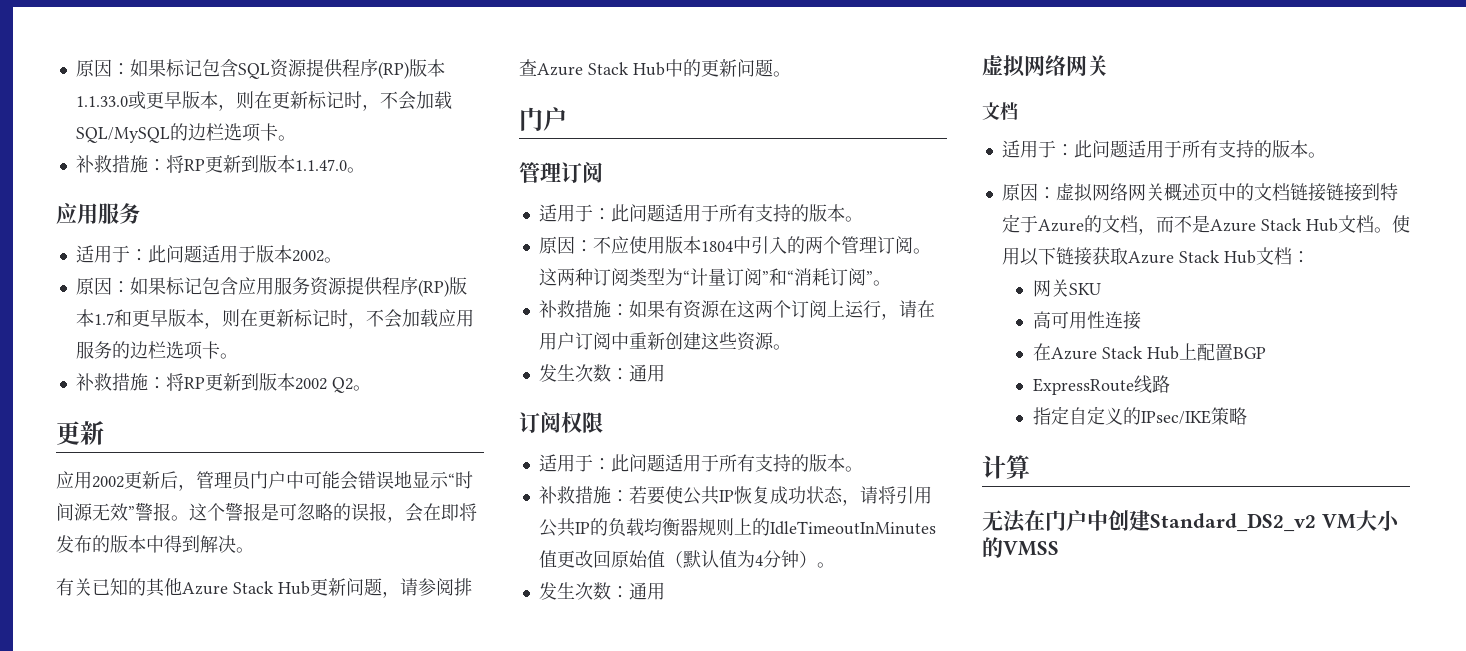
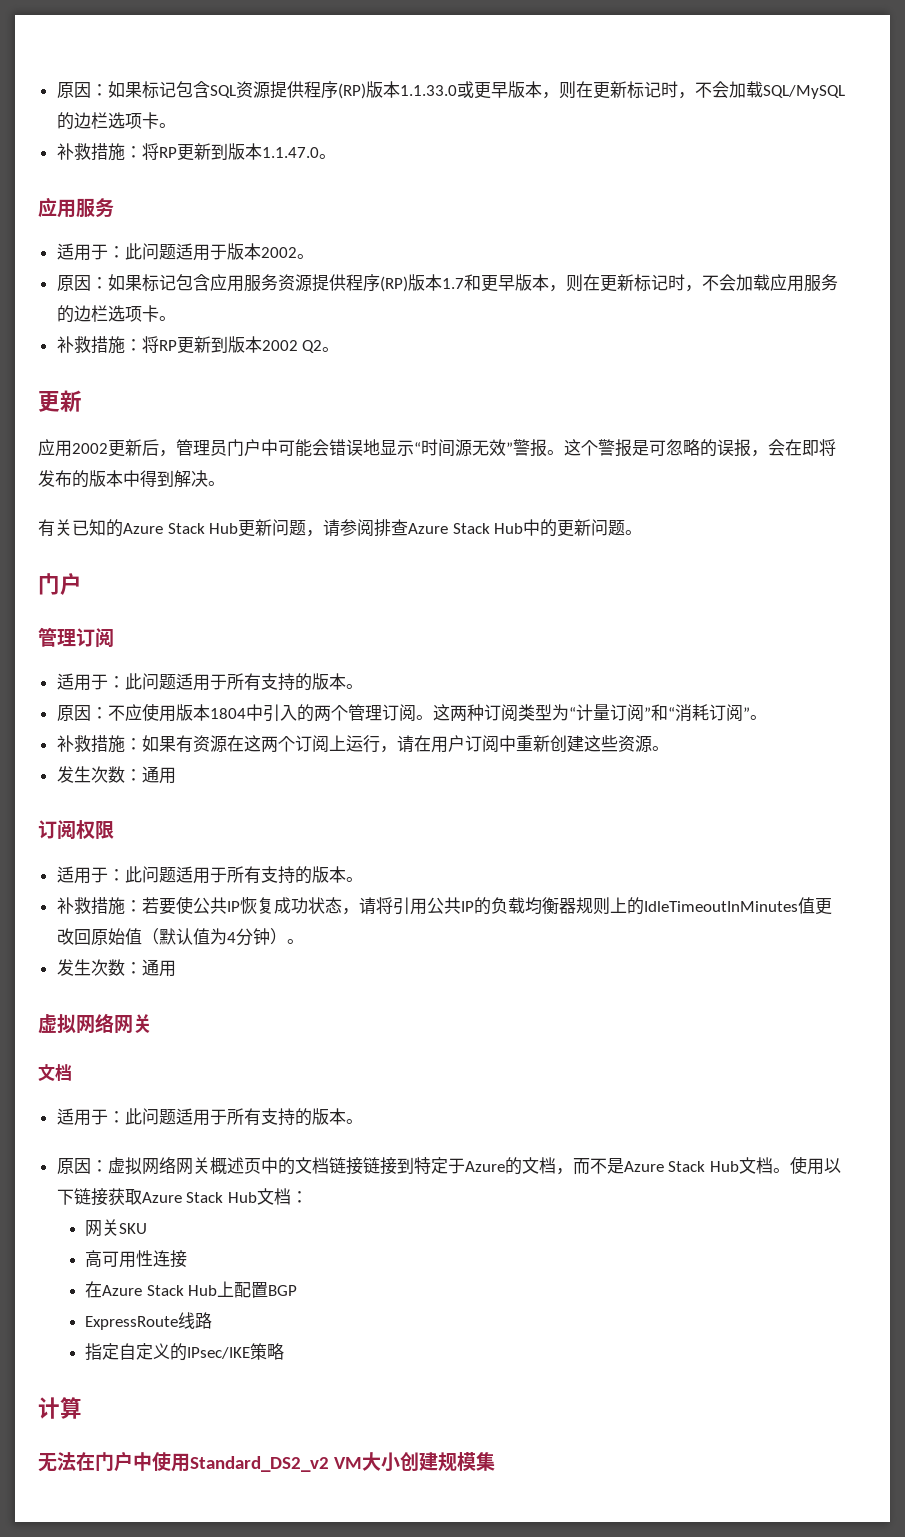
[146,578,182,597] 其他 -> (123, 528) none
[1108,510,1150,531] 创建 -> [152,1452,190,1472] 使用
[982,537,1059,558] 的VMSS -> [400,1452,496,1472] 创建规模集

